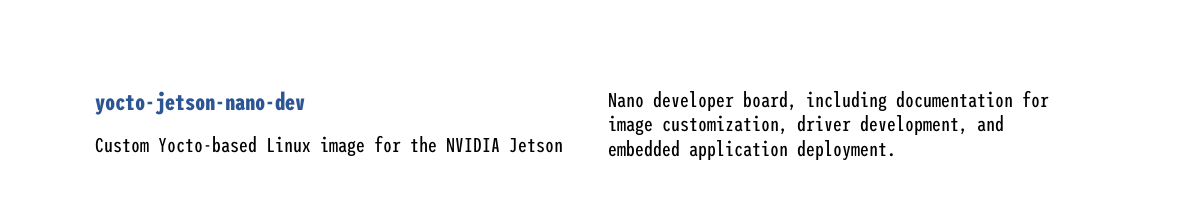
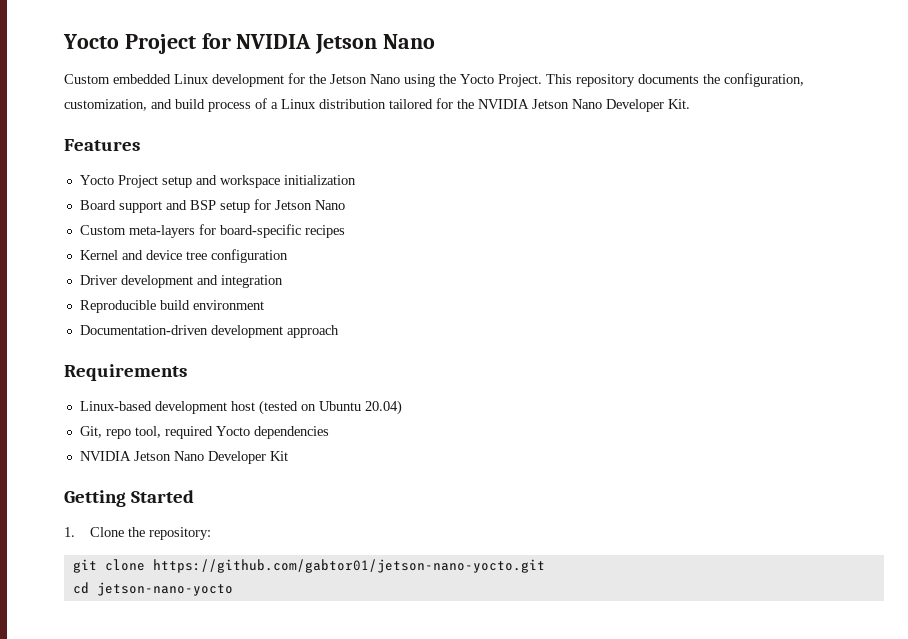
[95,91,305,115] [95,136,365,157] yocto-jetson-nano-dev // Custom Yocto-based Linux image -> [63,33,436,54] [64,73,804,87] [64,98,433,112] Yocto Project for NVIDIA Jetson Nano // Custom embedded Linux development for the Jetson Nano using the Yocto Project. This repository documents the configuration, customization, and build process of a Linux distribution tailored
[653,90,1049,112] [608,115,1004,136] [608,140,896,161] developer board, including documentation for image customization, driver development, and embedded application deployment. -> [606,99,690,112] [64,139,140,151] [79,175,356,188] [79,199,345,213] [79,224,345,238] [79,249,288,263] [79,275,283,288] [79,300,264,313] [79,325,339,338] [64,364,187,381] [79,400,402,415] [79,426,329,439] [79,451,288,464] [64,490,194,507] [64,527,211,540] [72,559,545,573] [72,582,233,596] Developer Kit. // Features // Yocto Project setup and workspace initialization // Board support and BSP setup for Jetson Nano // Custom meta-layers for board-specific recipes // Kernel and device tree configuration // Driver development and integration // Reproducible build environment // Documentation-driven development approach // Requirements // Linux-based development host (tested on Ubuntu 20.04) // Git, repo tool, required Yocto dependencies // NVIDIA Jetson Nano Developer Kit // Getting Started // 1. Clone the repository: // git clone https://github.com/gabtor01/jetson-nano-yocto.git // cd jetson-nano-yocto

